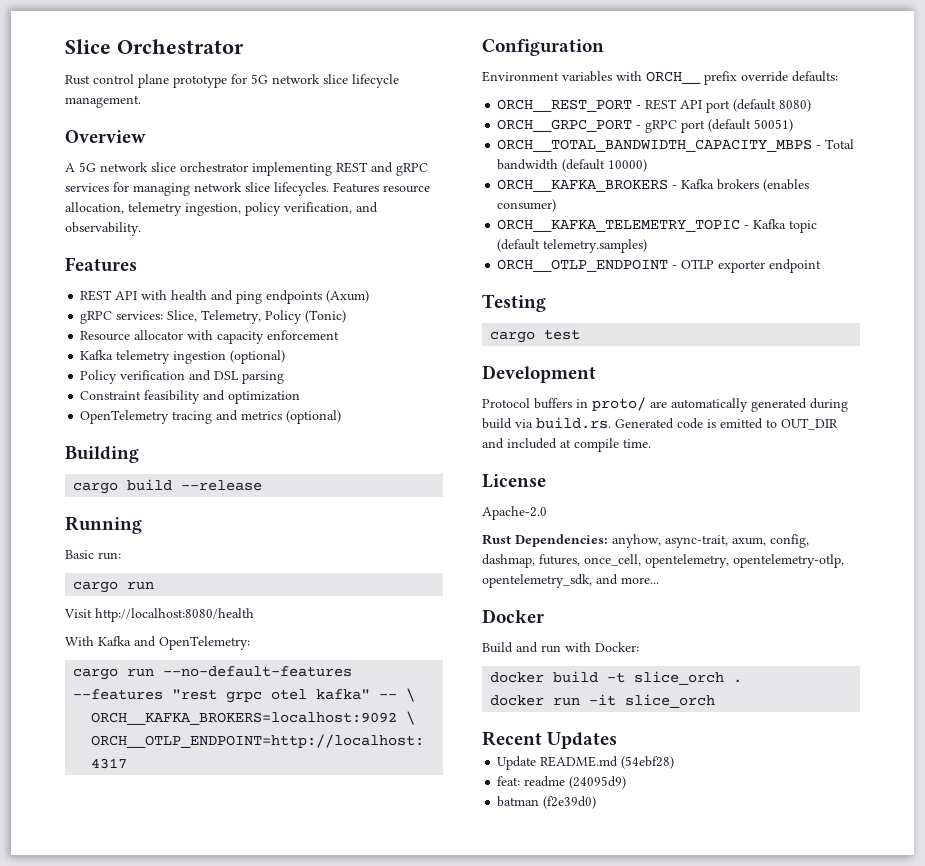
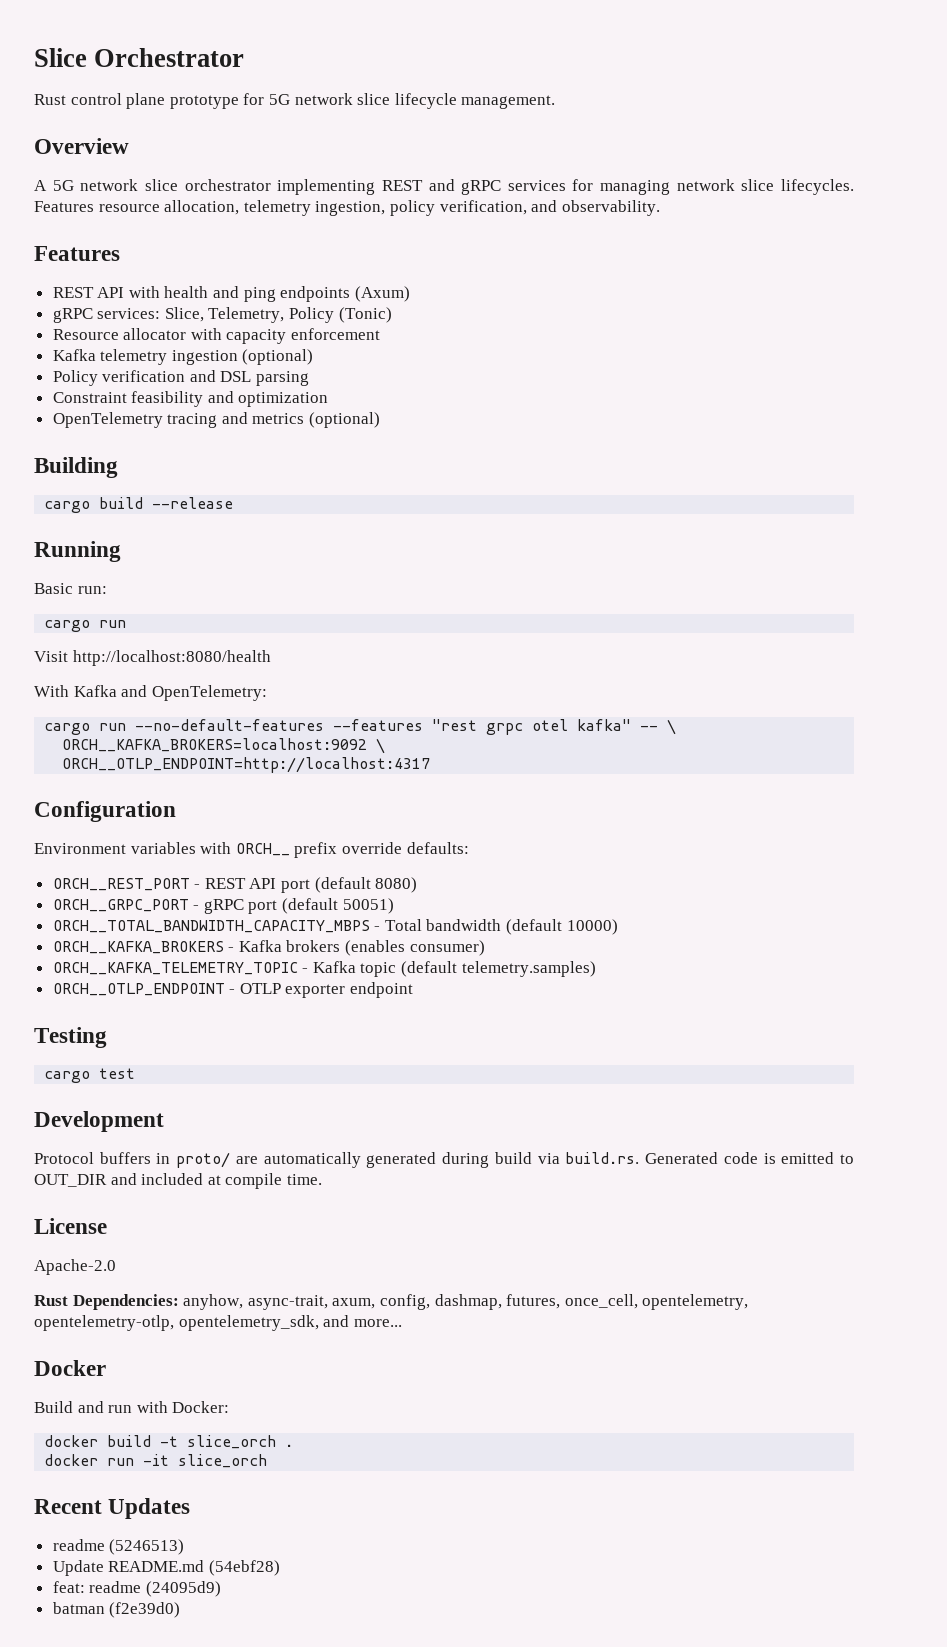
(618, 740) none -> [52,1539,185,1555] // readme (5246513)

